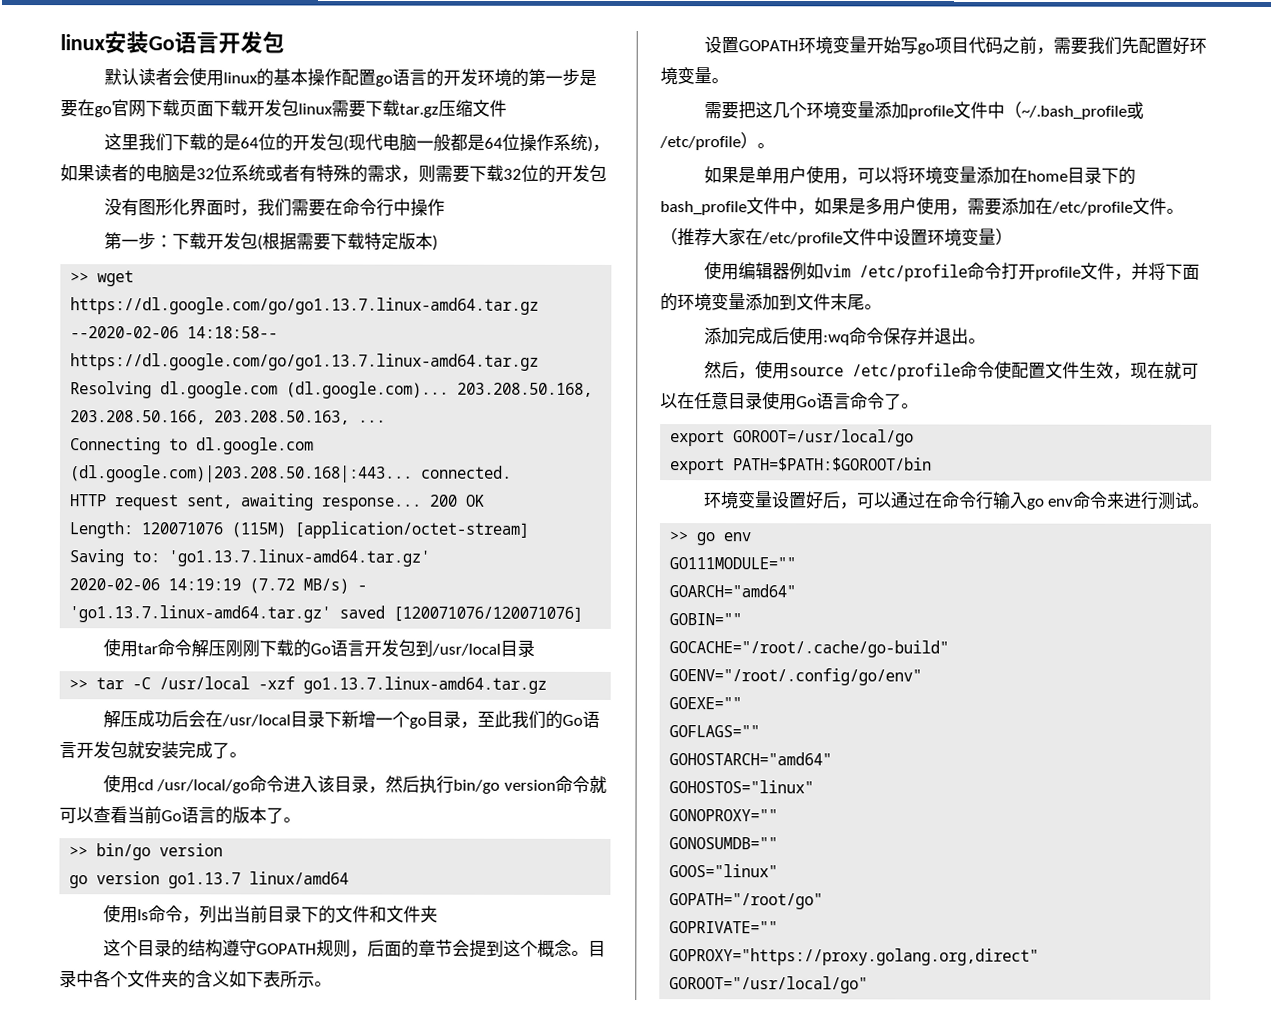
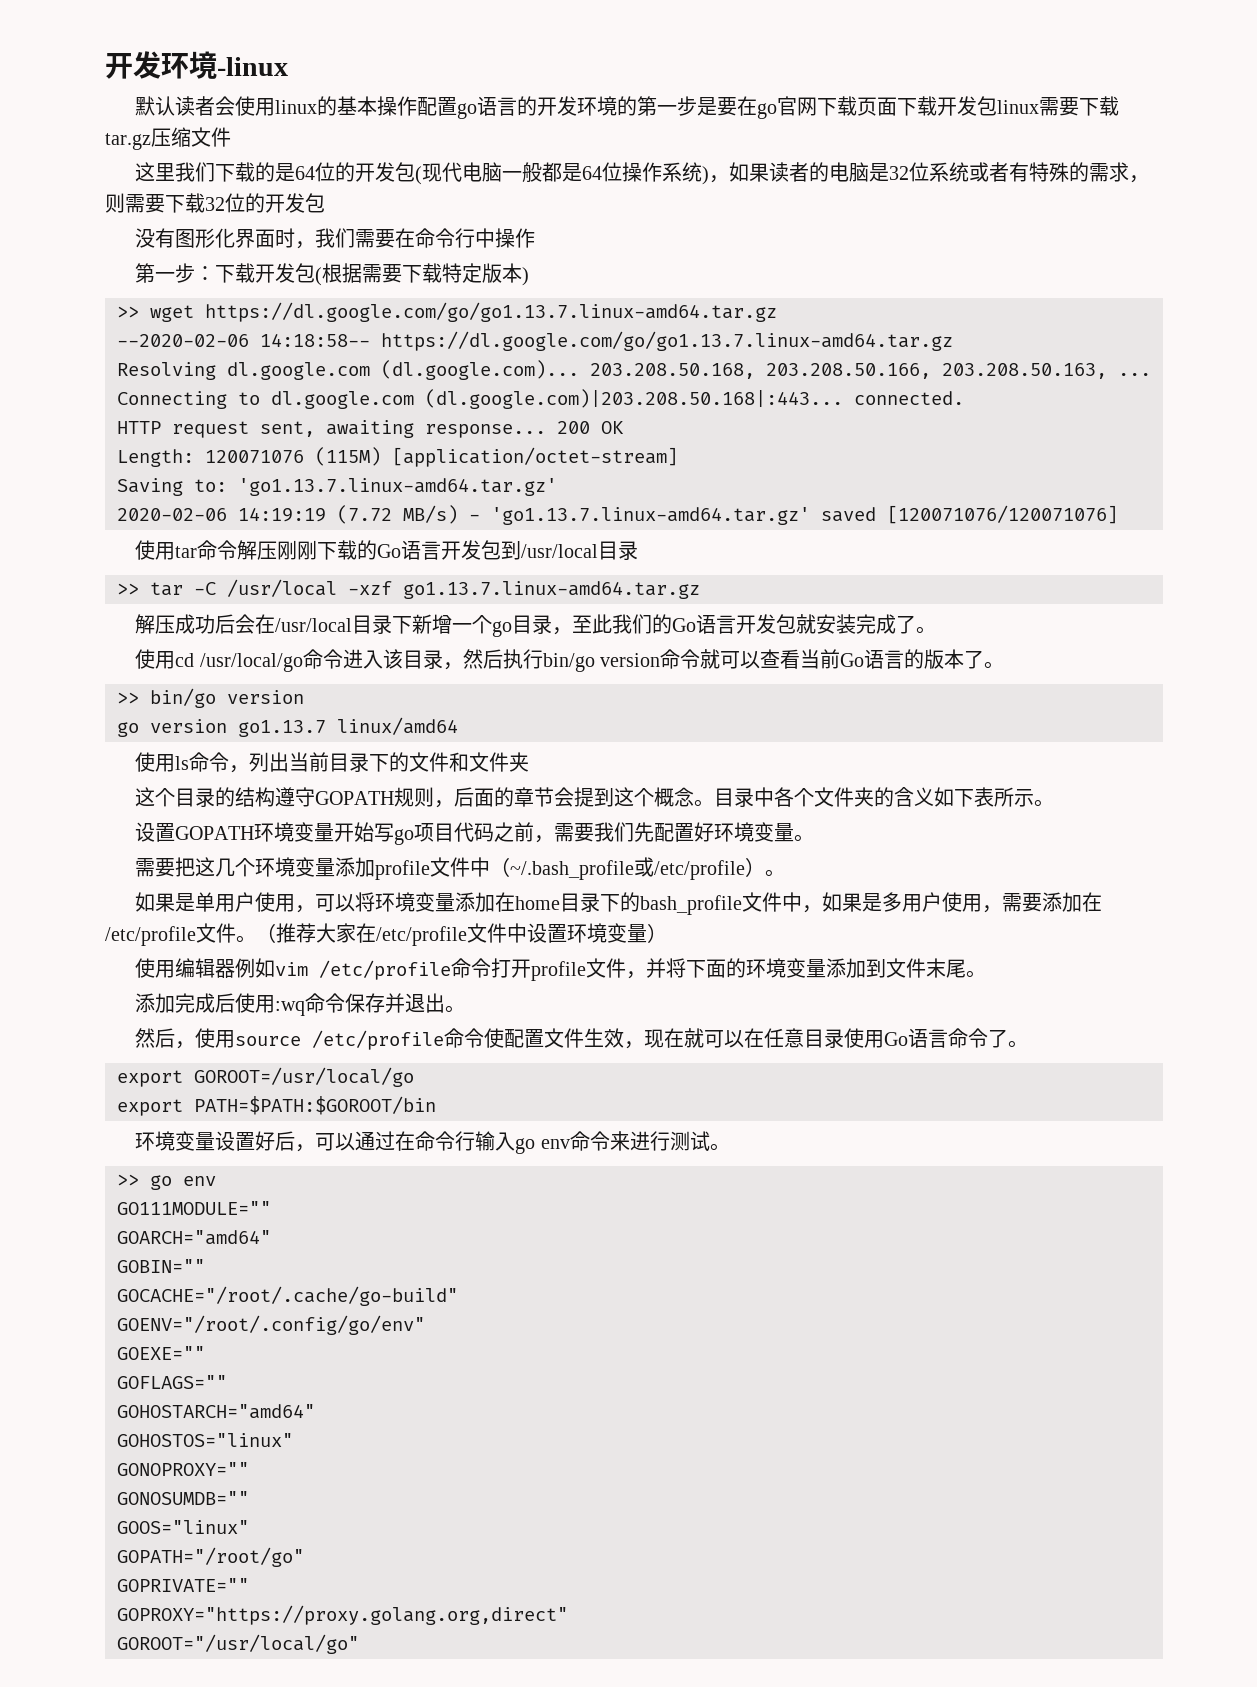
[60,31,285,54] linux安装Go语言开发包 -> [105,51,288,79] 开发环境-linux

